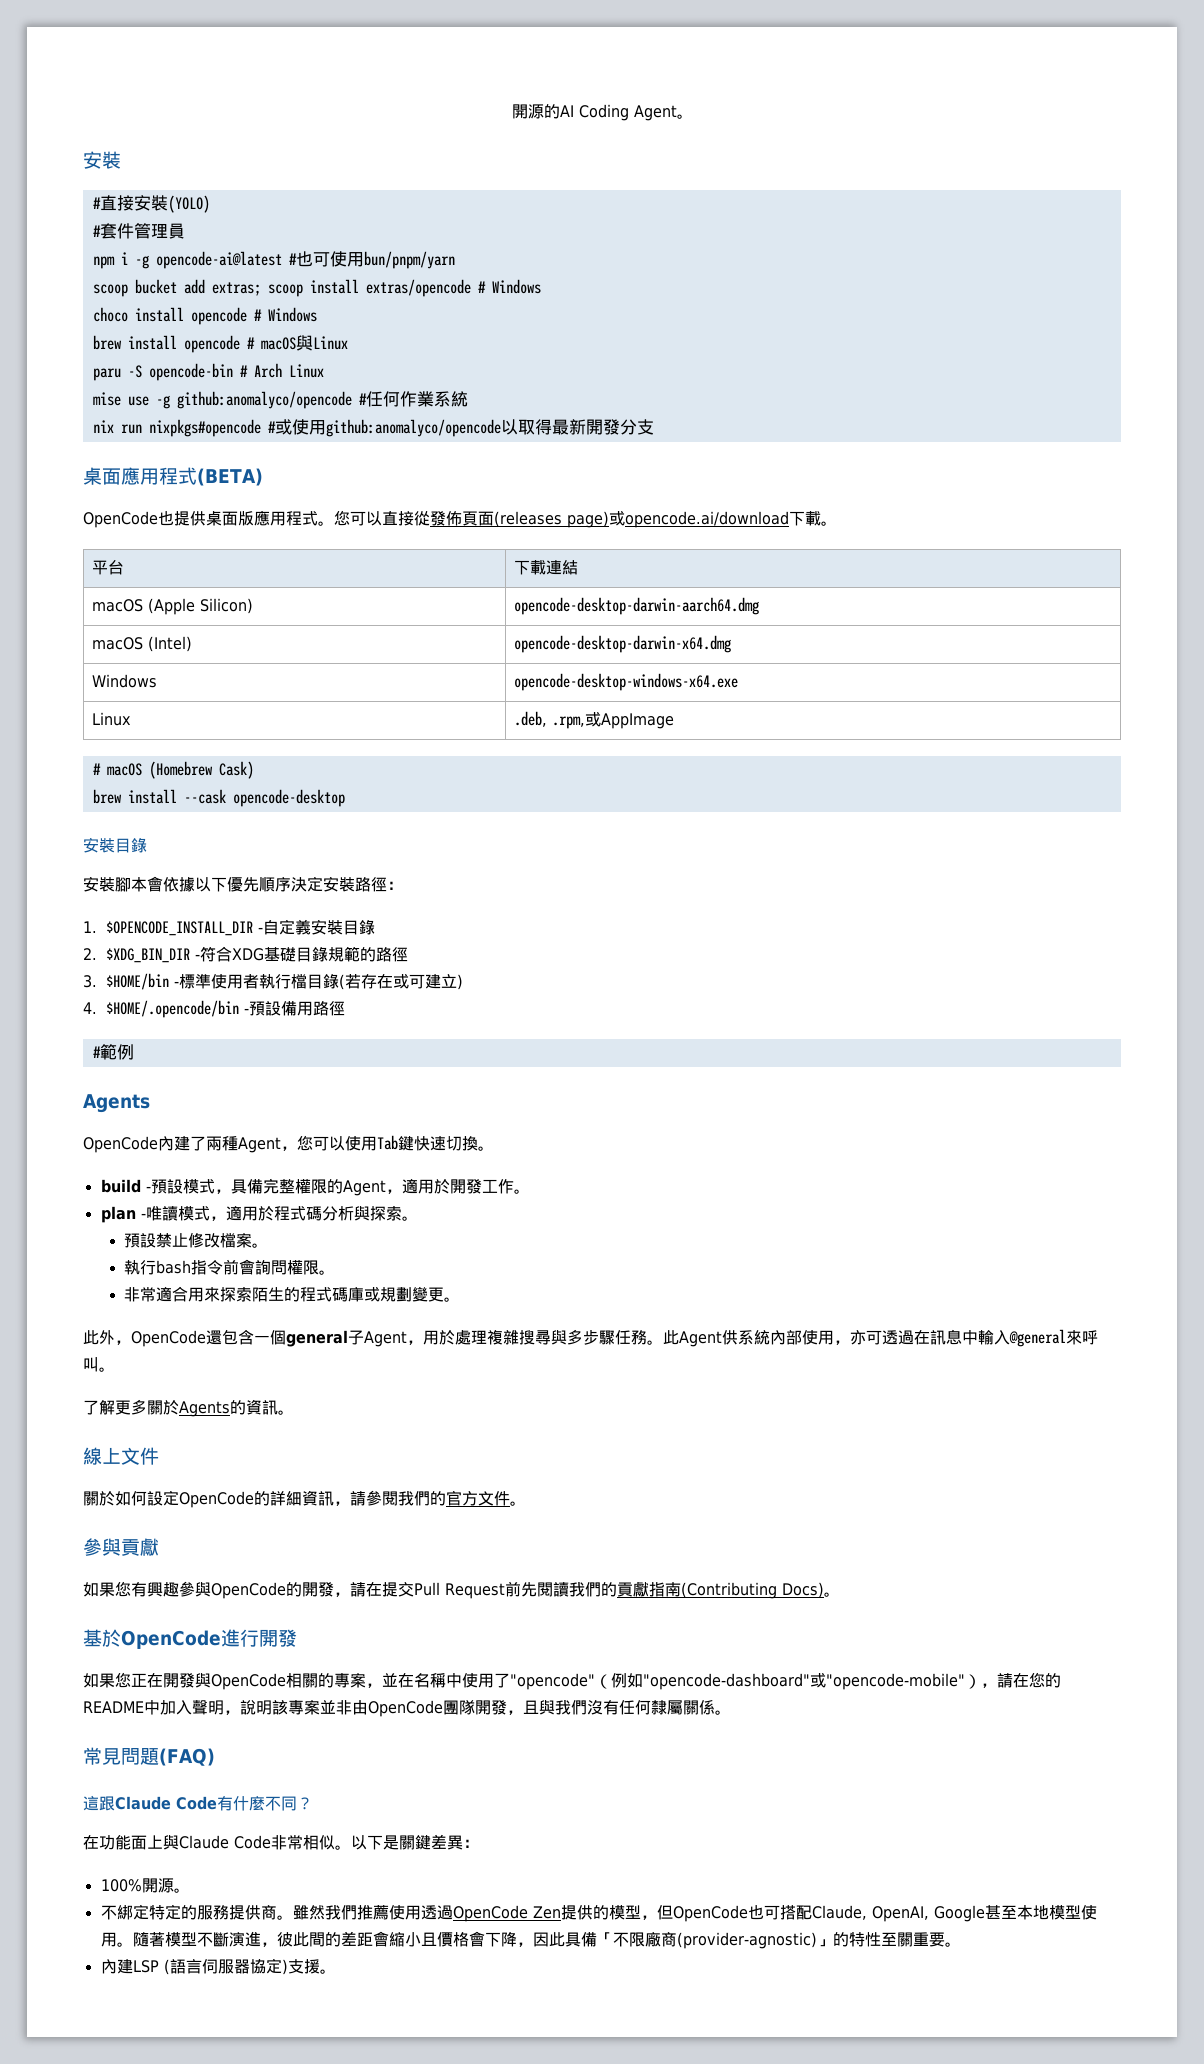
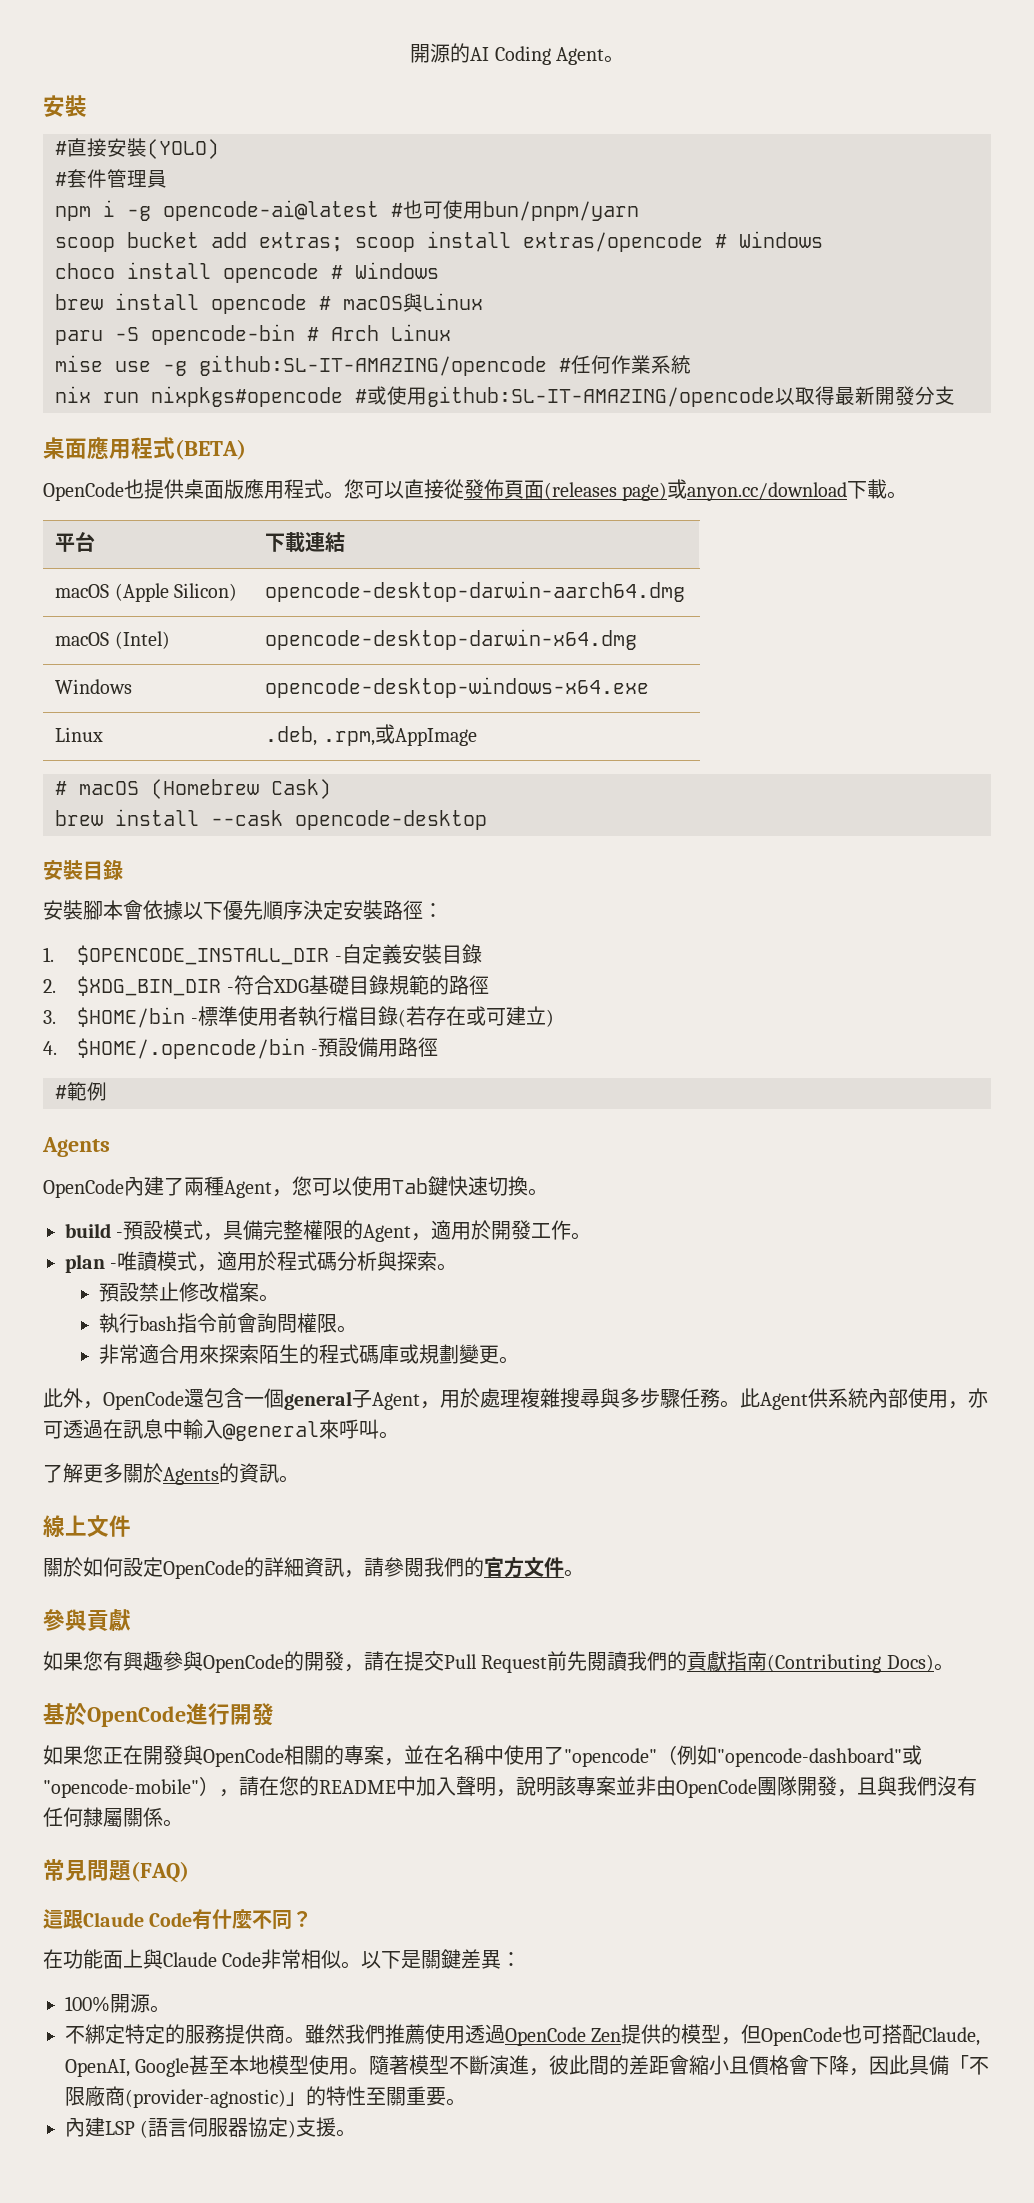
[176,391,352,409] github:anomalyco/opencode -> [199,355,547,376] github:SL-IT-AMAZING/opencode
[325,419,501,437] github:anomalyco/opencode -> [427,386,775,407] github:SL-IT-AMAZING/opencode
[625,511,789,528] opencode.ai/download -> [687,482,848,501] anyon.cc/download

